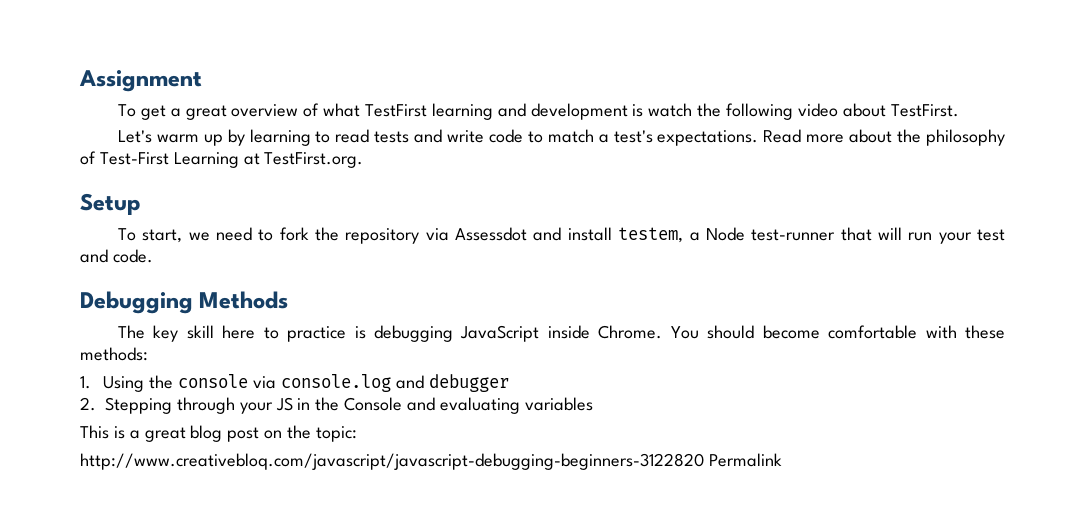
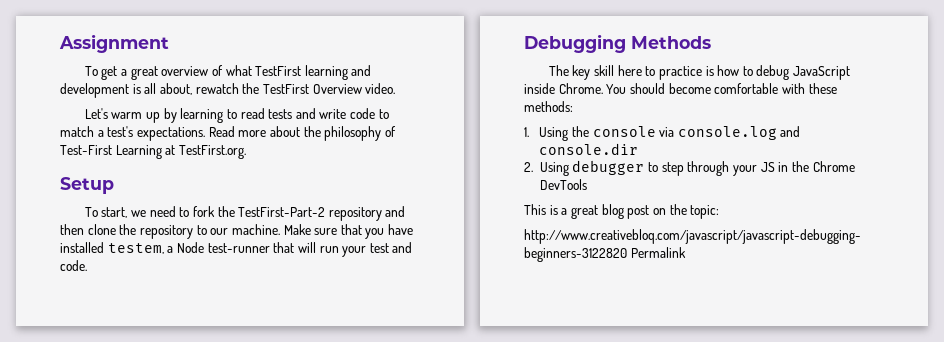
[648,103,959,120] watch the following video about TestFirst. -> [144,83,396,95] all about, rewatch the TestFirst Overview video.
[345,227,612,244] repository via Assessdot and install -> [238,206,406,221] [60,224,414,239] [60,242,104,253] TestFirst-Part-2 repository and then clone the repository to our machine. Make sure that you have installed
[374,325,454,342] debugging -> [717,65,790,80] how to debug
[428,374,509,392] debugger -> [539,143,639,155] console.dir
[105,397,172,414] Stepping -> [539,160,684,176] Using debugger to step
[344,397,593,414] Console and evaluating variables -> [812,161,855,172] [539,179,587,190] Chrome DevTools

